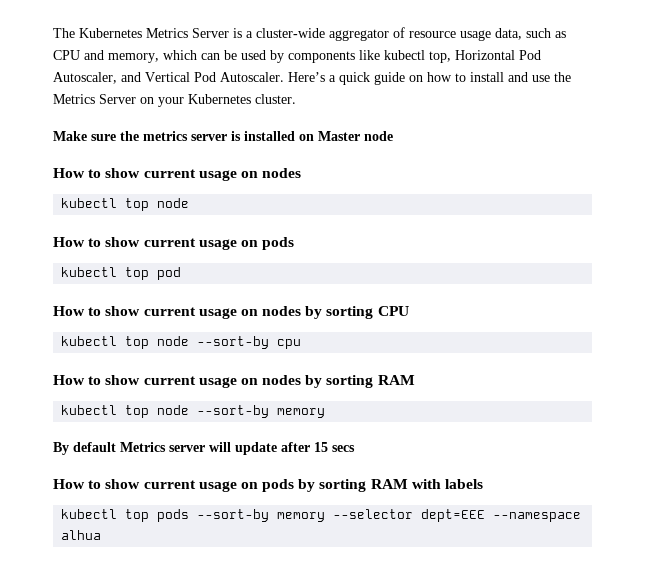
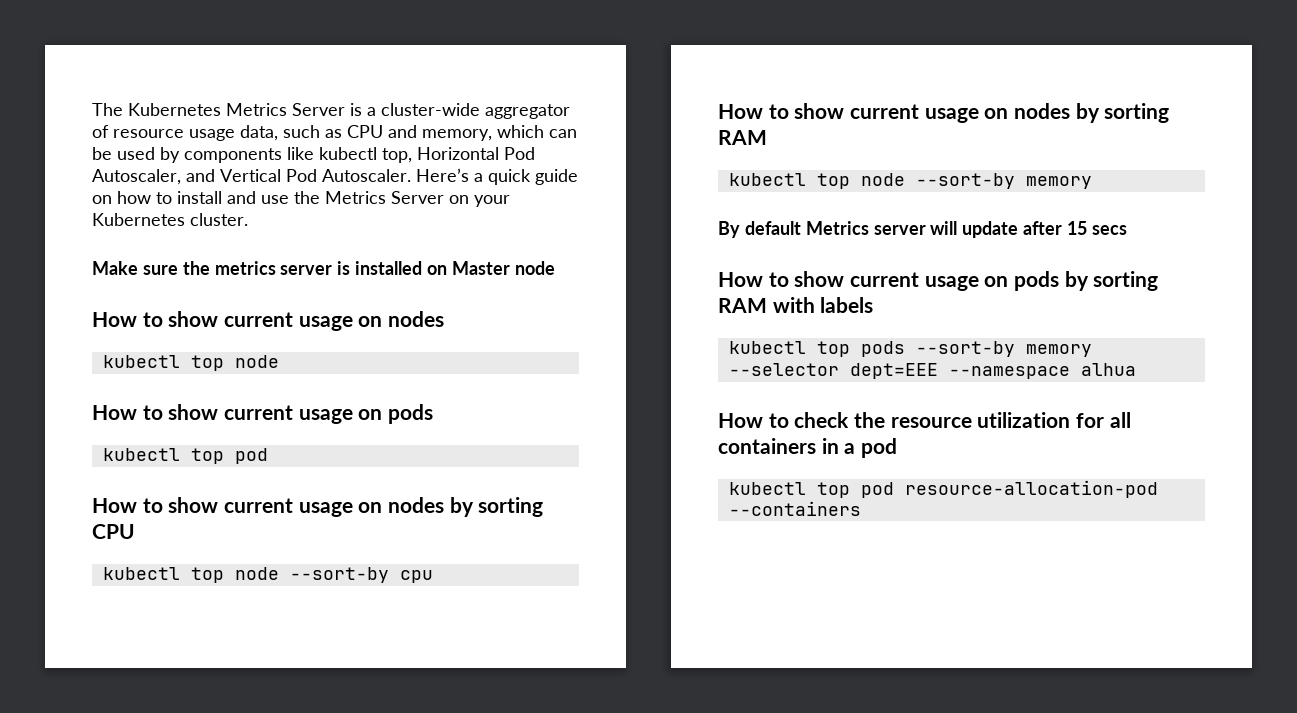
(102, 535) none -> [718,412,1131,428] [718,438,898,458] [728,480,1158,498] [728,501,861,516] // How to check the resource utilization for all containers in a pod // kubectl top pod resource-allocation-pod --containers

